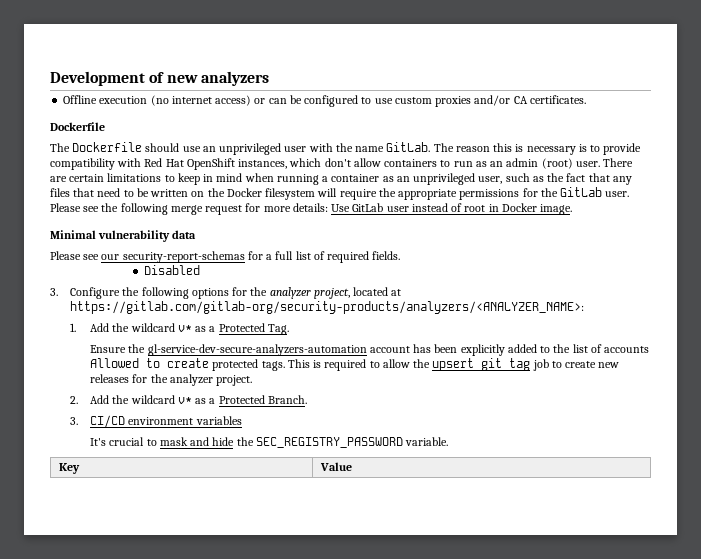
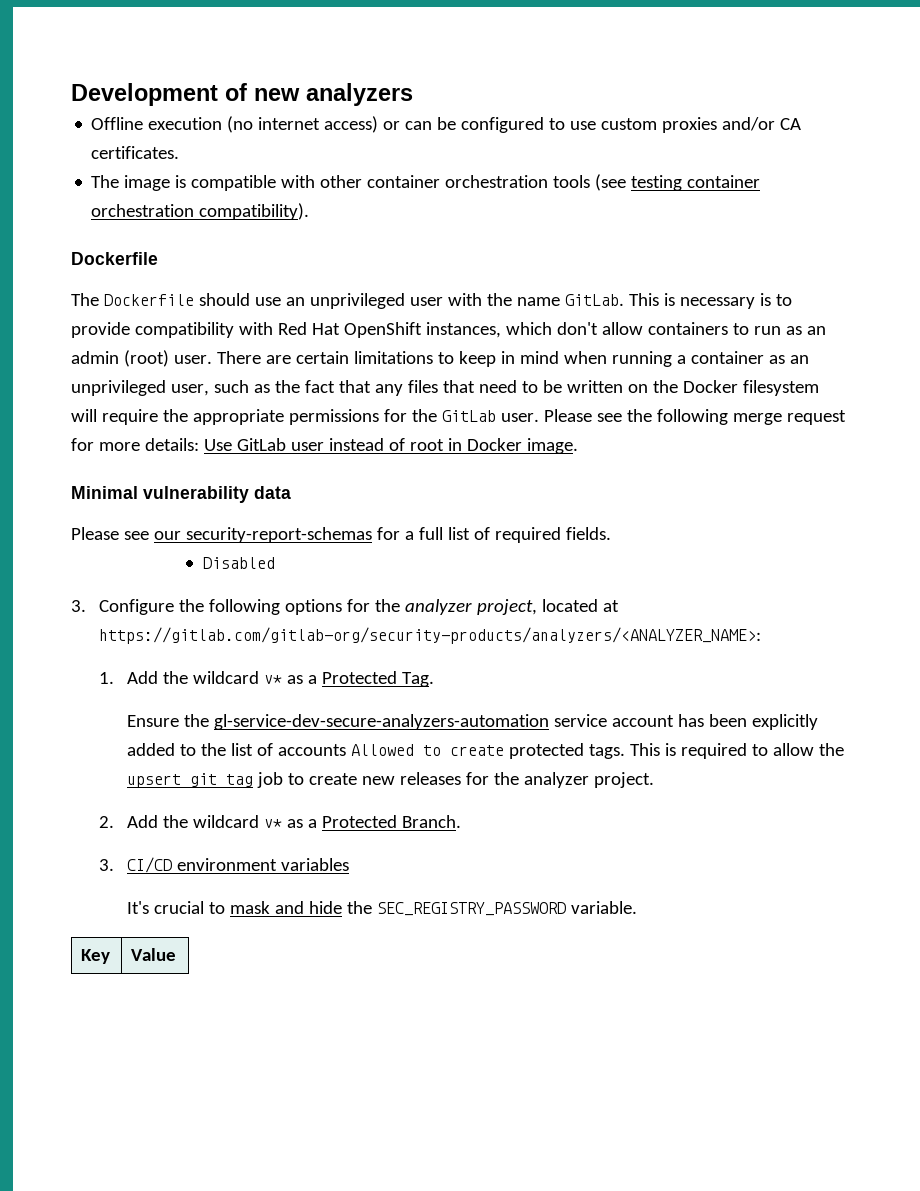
(586, 99) none -> [91,174,761,191] [91,203,310,220] // The image is compatible with other container orchestration tools (see testing container orchestration compatibility).
[433,143,513,152] The reason this -> [628,293,659,306] This
(367, 350) none -> [553,714,607,727] service

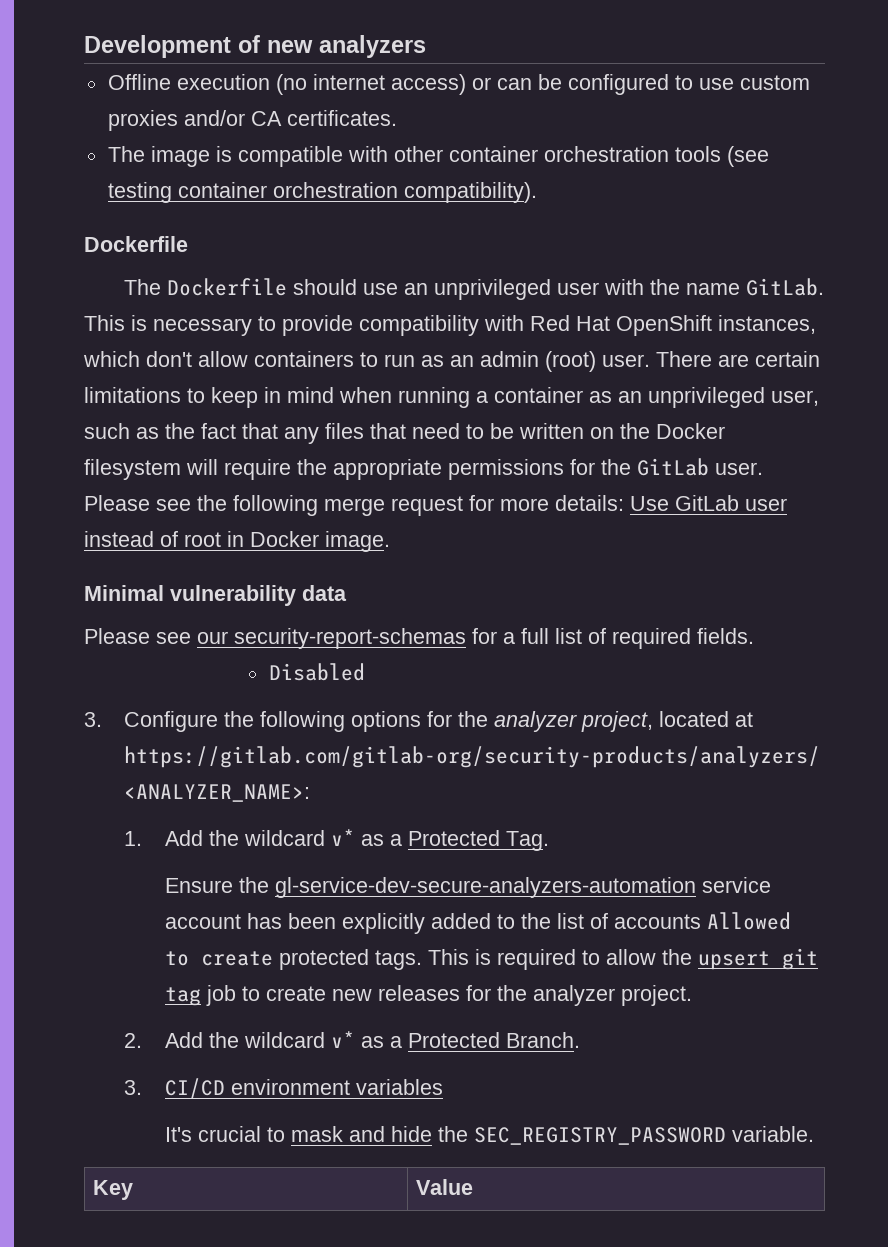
[759,293,771,306] is -> (252, 327) none

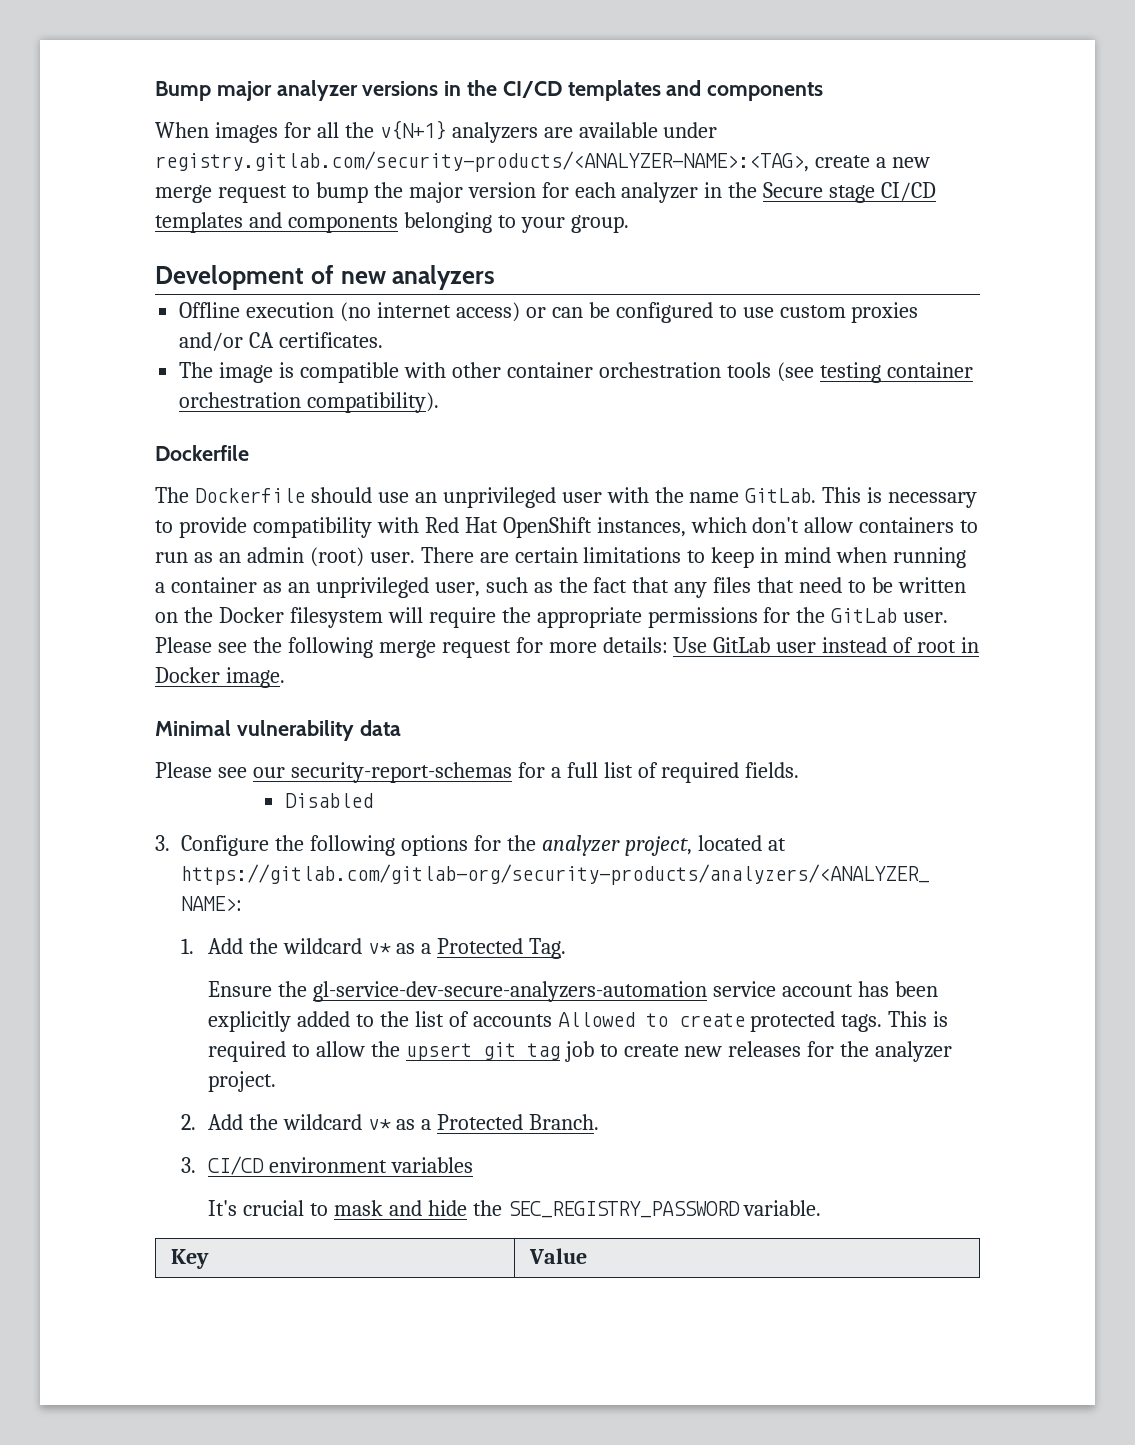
(84, 46) none -> [155,80,824,101] [155,120,718,143] [155,151,930,172] [155,182,937,203] [155,212,629,233] Bump major analyzer versions in the CI/CD templates and components // When images for all the v{N+1} analyzers are available under registry.gitlab.com/security-products/<ANALYZER-NAME>:<TAG>, create a new merge request to bump the major version for each analyzer in the Secure stage CI/CD templates and components belonging to your group. //

